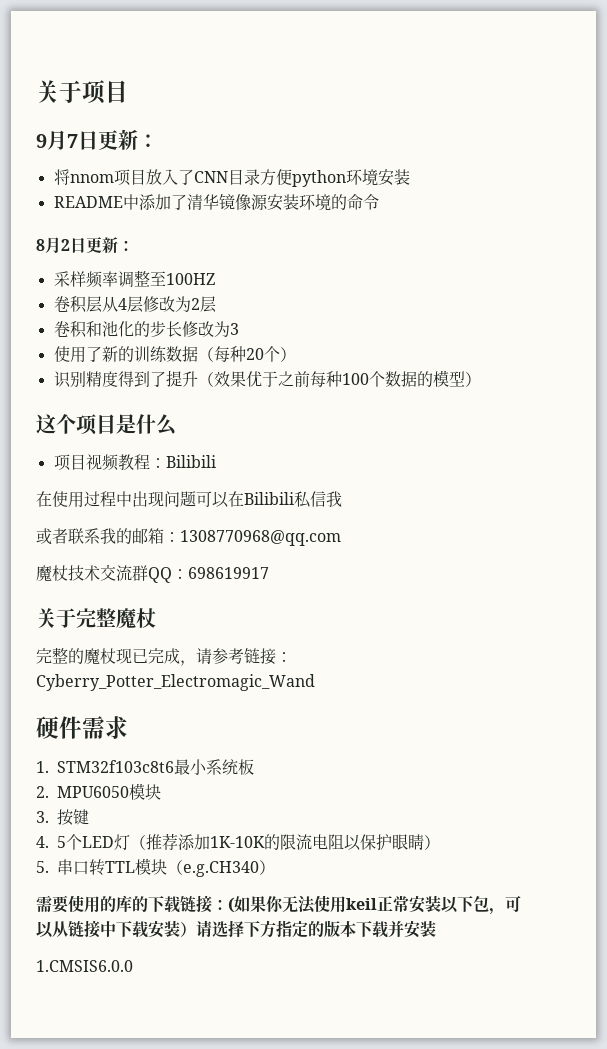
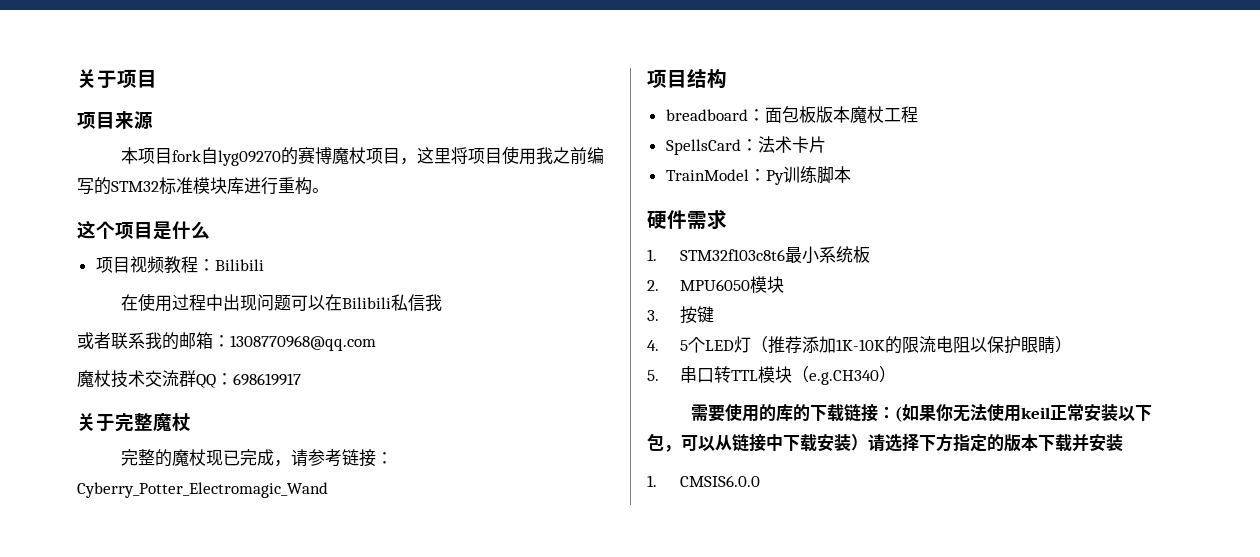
[36,129,158,150] [53,169,410,187] [53,193,379,211] [36,237,134,254] [53,270,215,288] [53,296,216,313] [53,321,239,338] [53,346,296,363] [53,370,481,388] 9月7日更新： // 将nnom项目放入了CNN目录方便python环境安装 // README中添加了清华镜像源安装环境的命令 // 8月2日更新： // 采样频率调整至100HZ // 卷积层从4层修改为2层 // 卷积和池化的步长修改为3 // 使用了新的训练数据（每种20个） // 识别精度得到了提升（效果优于之前每种100个数据的模型） -> [77,111,153,129] [120,146,604,166] [77,177,329,195] 项目来源 // 本项目fork自lyg09270的赛博魔杖项目，这里将项目使用我之前编写的STM32标准模块库进行重构。
(315, 682) none -> [647,69,727,89] [665,106,918,123] [665,136,826,155] [665,166,851,185] // 项目结构 // breadboard：面包板版本魔杖工程 // SpellsCard：法术卡片 // TrainModel：Py训练脚本
[36,960,133,972] 1.CMSIS6.0.0 -> [647,475,760,487] 1. CMSIS6.0.0

